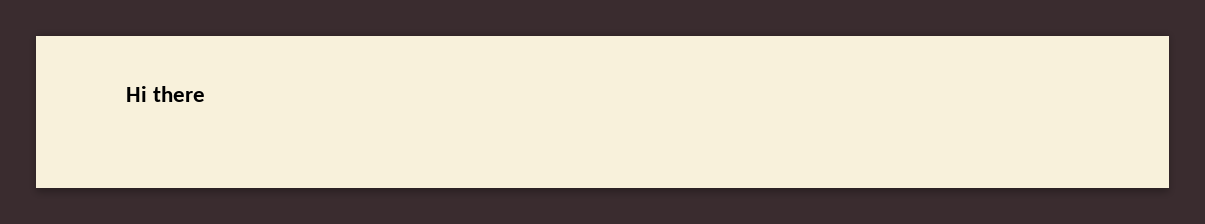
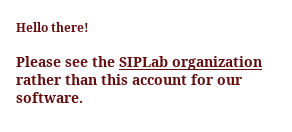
[126,86,206,102] Hi there -> [16,22,90,32] [16,56,262,70] [16,74,243,85] [16,92,83,103] Hello there! // Please see the SIPLab organization rather than this account for our software.

